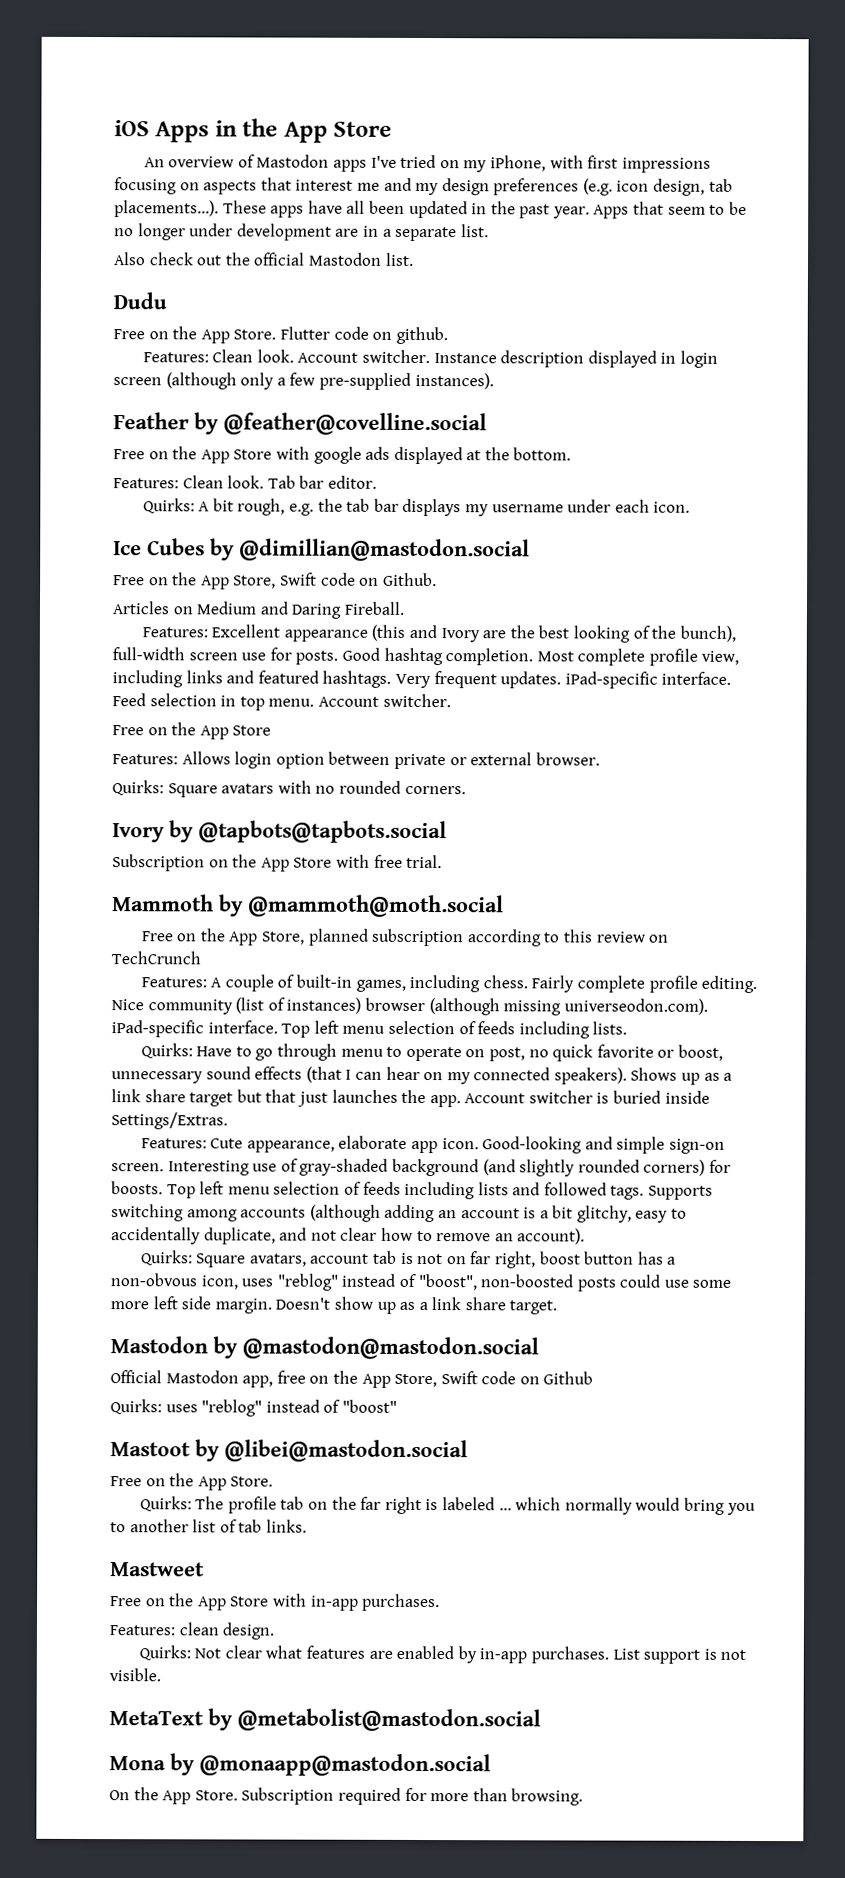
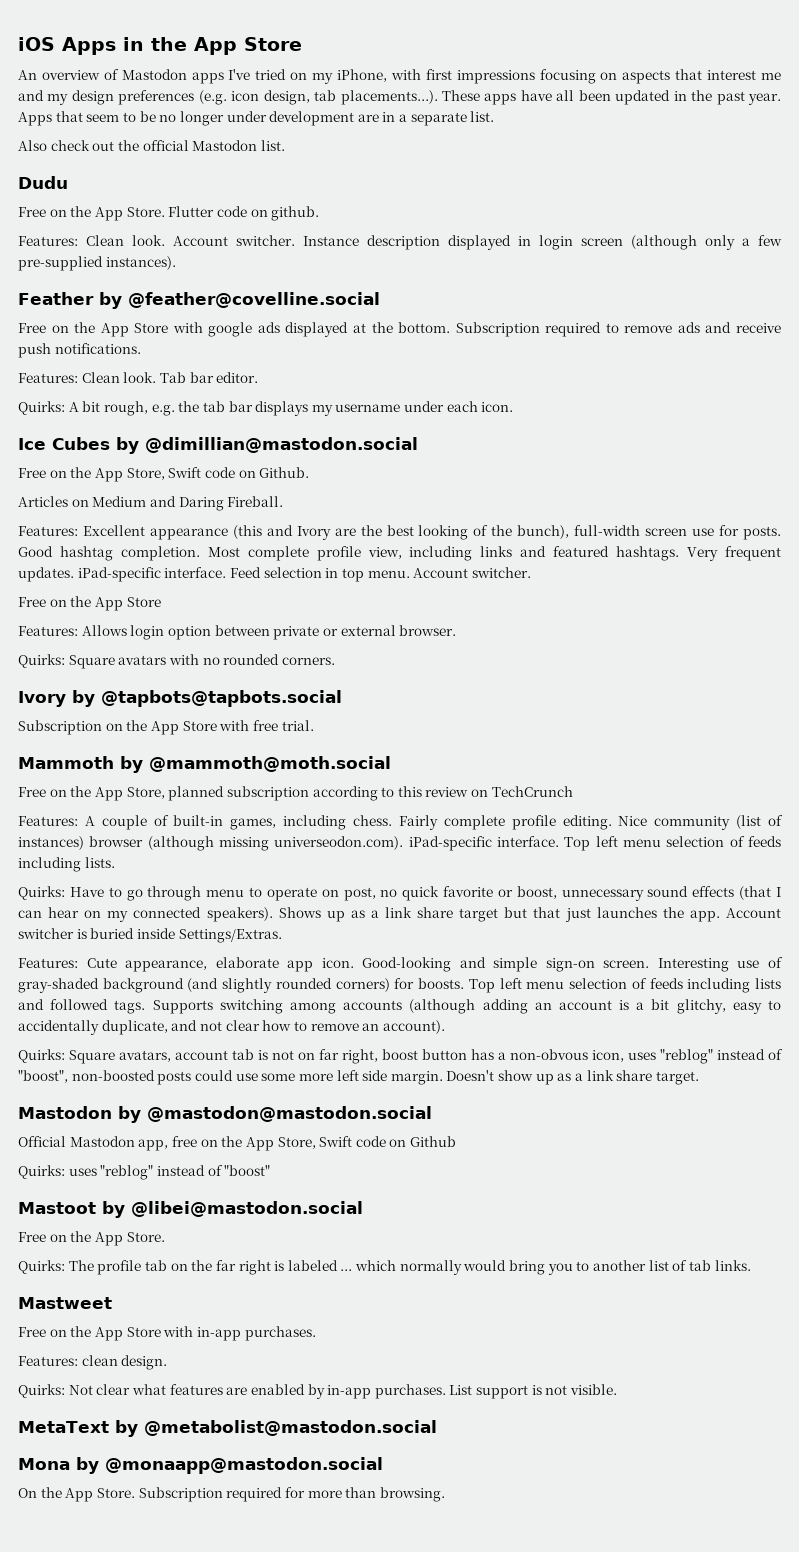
(572, 454) none -> [455,322,781,337] [18,343,141,358] Subscription required to remove ads and receive push notifications.

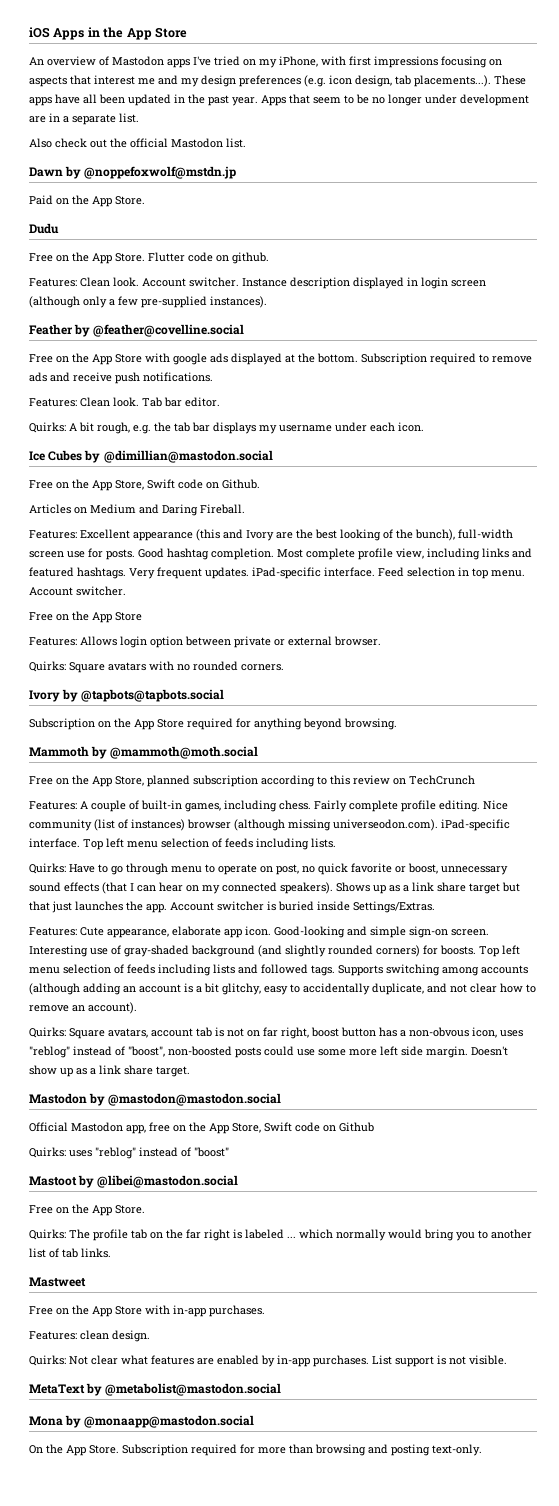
(285, 145) none -> [29,166,237,179] [29,195,145,207] // Dawn by @noppefoxwolf@mstdn.jp // Paid on the App Store.
[219,720,314,731] with free trial. -> [187,718,397,730] required for anything beyond browsing.
[379,1487,445,1502] browsing. -> [315,1444,482,1456] browsing and posting text-only.

